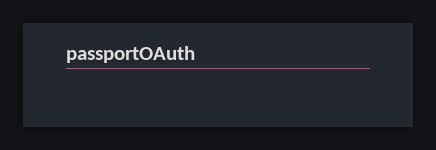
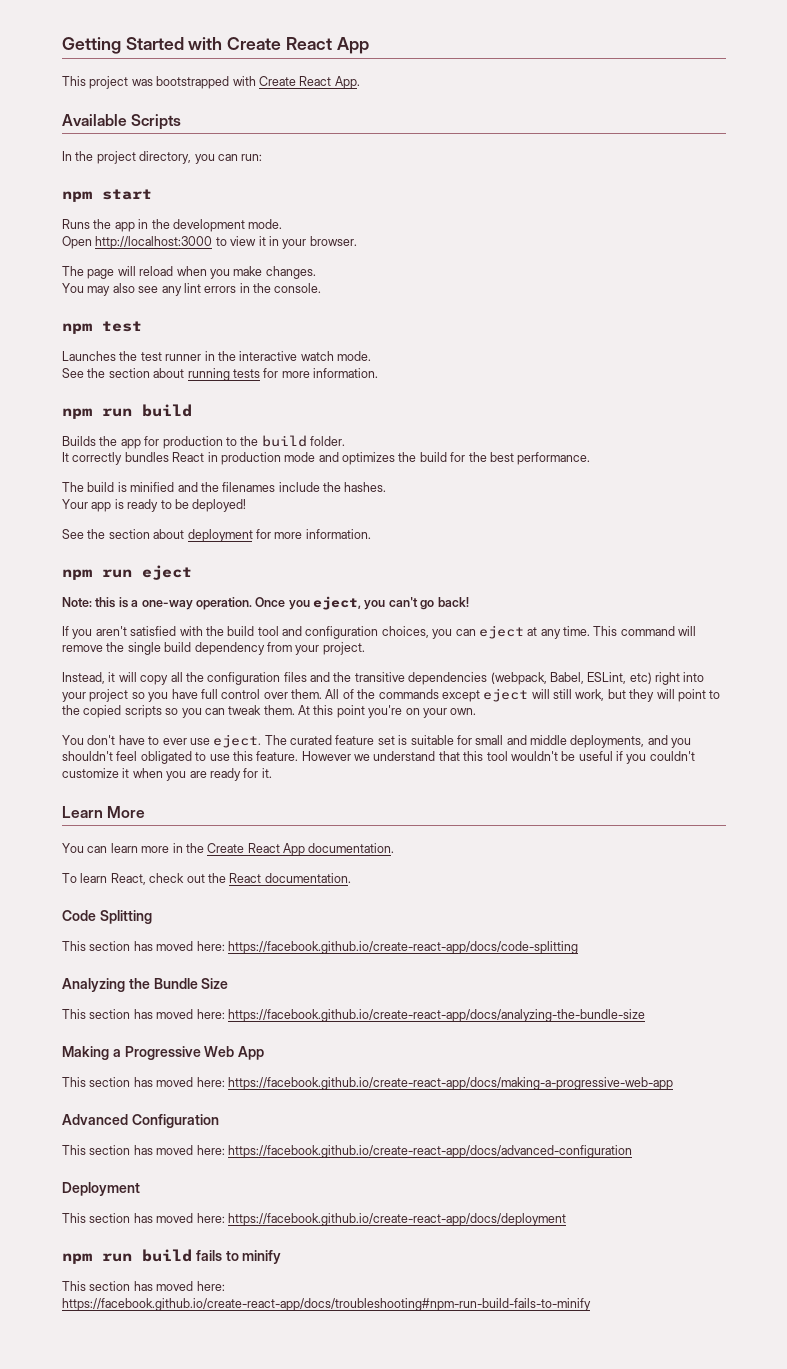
[66,46,195,63] passportOAuth -> [62,37,369,54] [62,76,360,89] [62,114,182,130] [62,151,263,164] [62,189,152,202] [62,219,283,232] [62,236,357,249] [62,266,316,279] [62,283,322,296] [62,321,142,334] [62,351,371,361] [62,368,378,381] [62,404,192,419] [62,435,345,449] [62,452,591,465] [62,482,387,492] [62,499,247,512] [62,529,371,542] [62,565,192,580] [62,596,469,610] [62,625,697,639] [62,642,365,655] [62,672,705,685] [62,688,721,702] [62,705,477,718] [62,734,692,748] [62,751,695,764] [62,768,272,781] [62,806,146,818] [62,843,395,856] [62,873,351,885] [62,910,152,924] [62,941,578,954] [62,978,229,992] [62,1009,645,1022] [62,1046,265,1060] [62,1077,673,1090] [62,1114,219,1128] [62,1145,632,1158] [62,1182,140,1196] [62,1213,566,1226] [62,1249,282,1264] [62,1281,225,1291] [62,1298,591,1311] Getting Started with Create React App // This project was bootstrapped with Create React App. // Available Scripts // In the project directory, you can run: // npm start // Runs the app in the development mode. // Open http://localhost:3000 to view it in your browser. // The page will reload when you make changes. // You may also see any lint errors in the console. // npm test // Launches the test runner in the interactive watch mode. // See the section about running tests for more information. // npm run build // Builds the app for production to the build folder. // It correctly bundles React in production mode and optimizes the build for the best performance. // The build is minified and the filenames include the hashes. // Your app is ready to be deployed! // See the section about deployment for more information. // npm run eject // Note: this is a one-way operation. Once you eject, you can't go back! // If you aren't satisfied with the build tool and configuration choices, you can eject at any time. This command will remove the single build dependency from your project. // Instead, it will copy all the configuration files and the transitive dependencies (webpack, Babel, ESLint, etc) right into your project so you have full control over them. All of the commands except eject will still work, but they will point to the copied scripts so you can tweak them. At this point you're on your own. // You don't have to ever use eject. The curated feature set is suitable for small and middle deployments, and you shouldn't feel obligated to use this feature. However we understand that this tool wouldn't be useful if you couldn't customize it when you are ready for it. // Learn More // You can learn more in the Create React App documentation. // To learn React, check out the React documentation. // Code Splitting // This section has moved here: https://facebook.github.io/create-react-app/docs/code-splitting // Analyzing the Bundle Size // This section has moved here: https://facebook.github.io/create-react-app/docs/analyzing-the-bundle-size // Making a Progressive Web App // This section has moved here: https://facebook.github.io/create-react-app/docs/making-a-progressive-web-app // Advanced Configuration // This section has moved here: https://facebook.github.io/create-react-app/docs/advanced-configuration // Deployment // This section has moved here: https://facebook.github.io/create-react-app/docs/deployment // npm run build fails to minify // This section has moved here: https://facebook.github.io/create-react-app/docs/troubleshooting#npm-run-build-fails-to-minify

